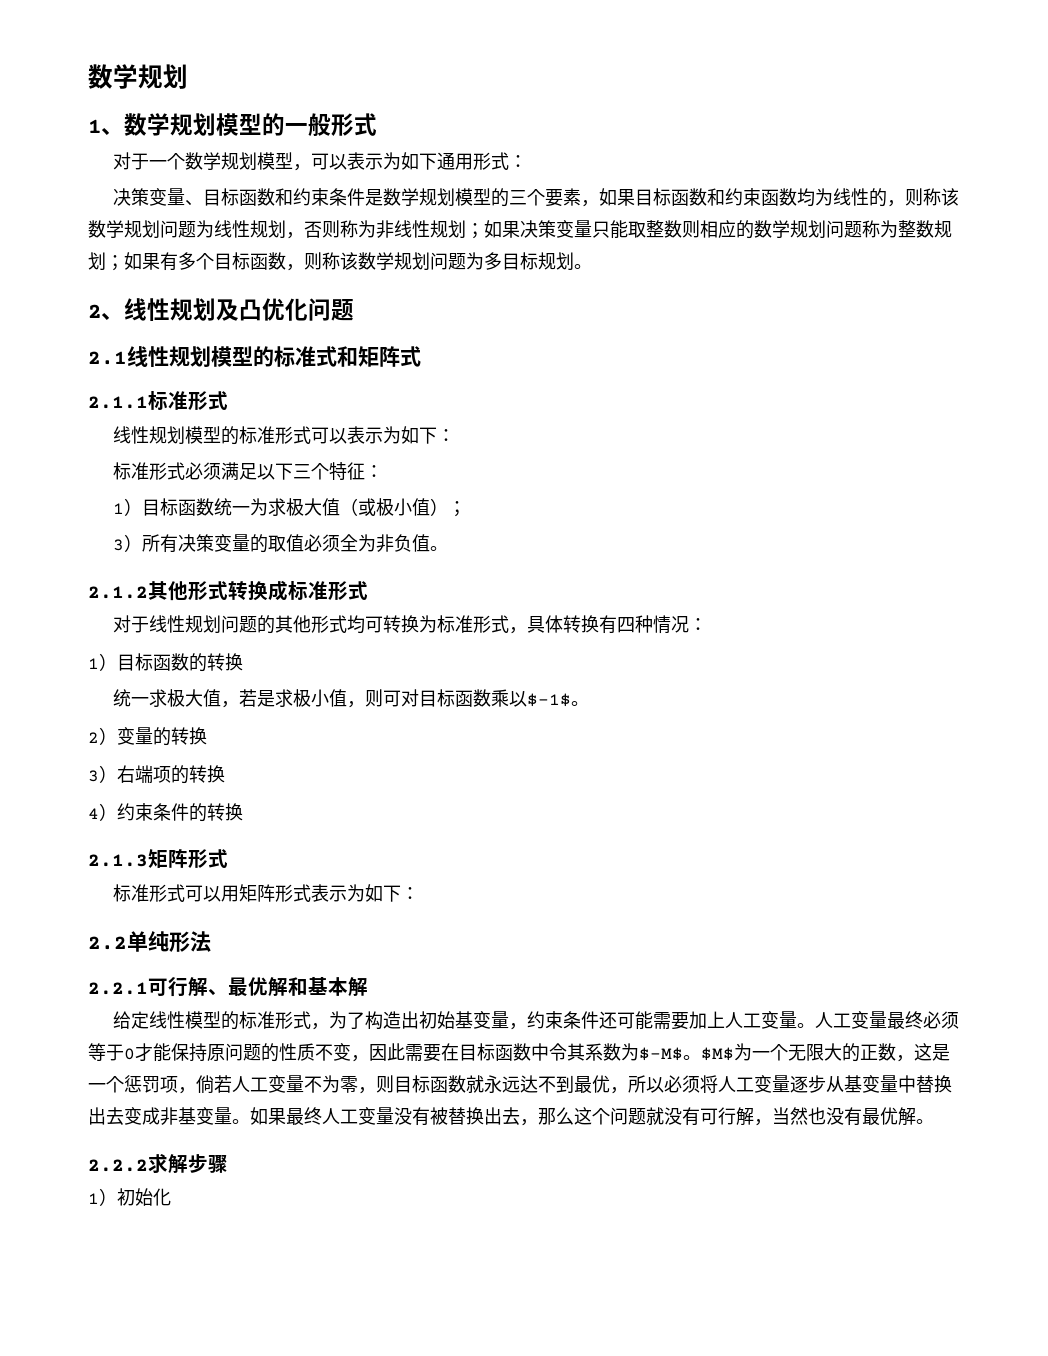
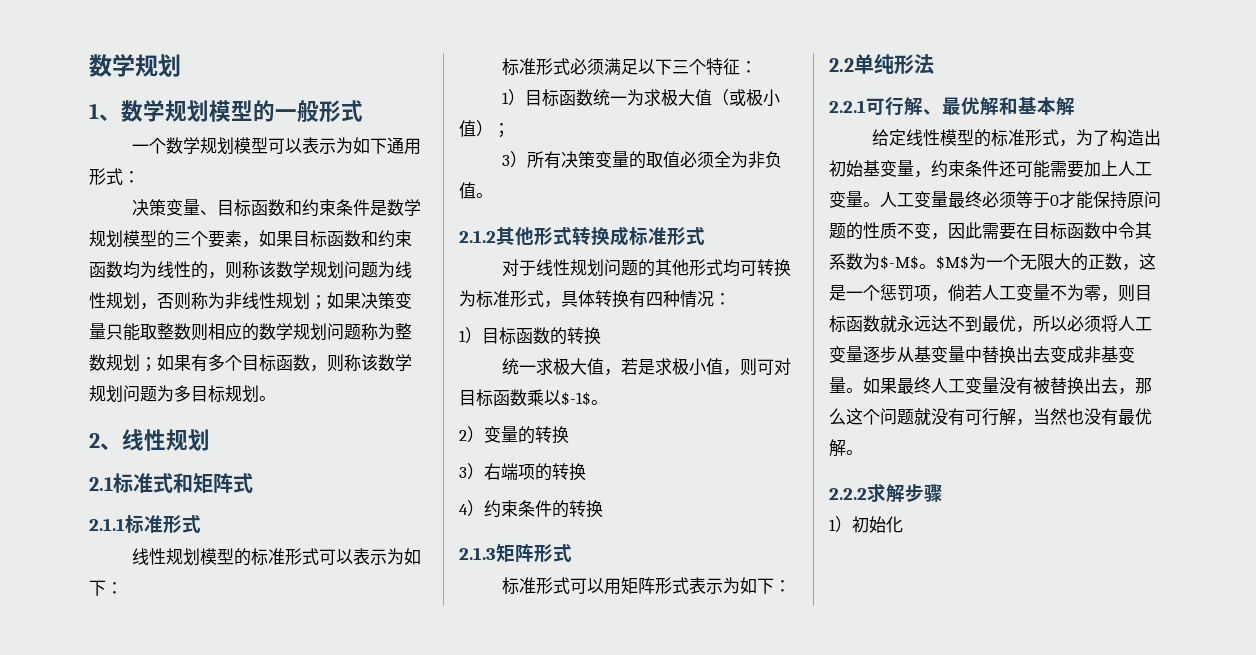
[113,152,150,170] 对于 -> (363, 111) none
[293,164,312,171] ， -> (269, 145) none
[216,298,354,321] [88,346,274,367] 及凸优化问题 // 2.1线性规划模型的 -> [89,477,113,491] // 2.1

